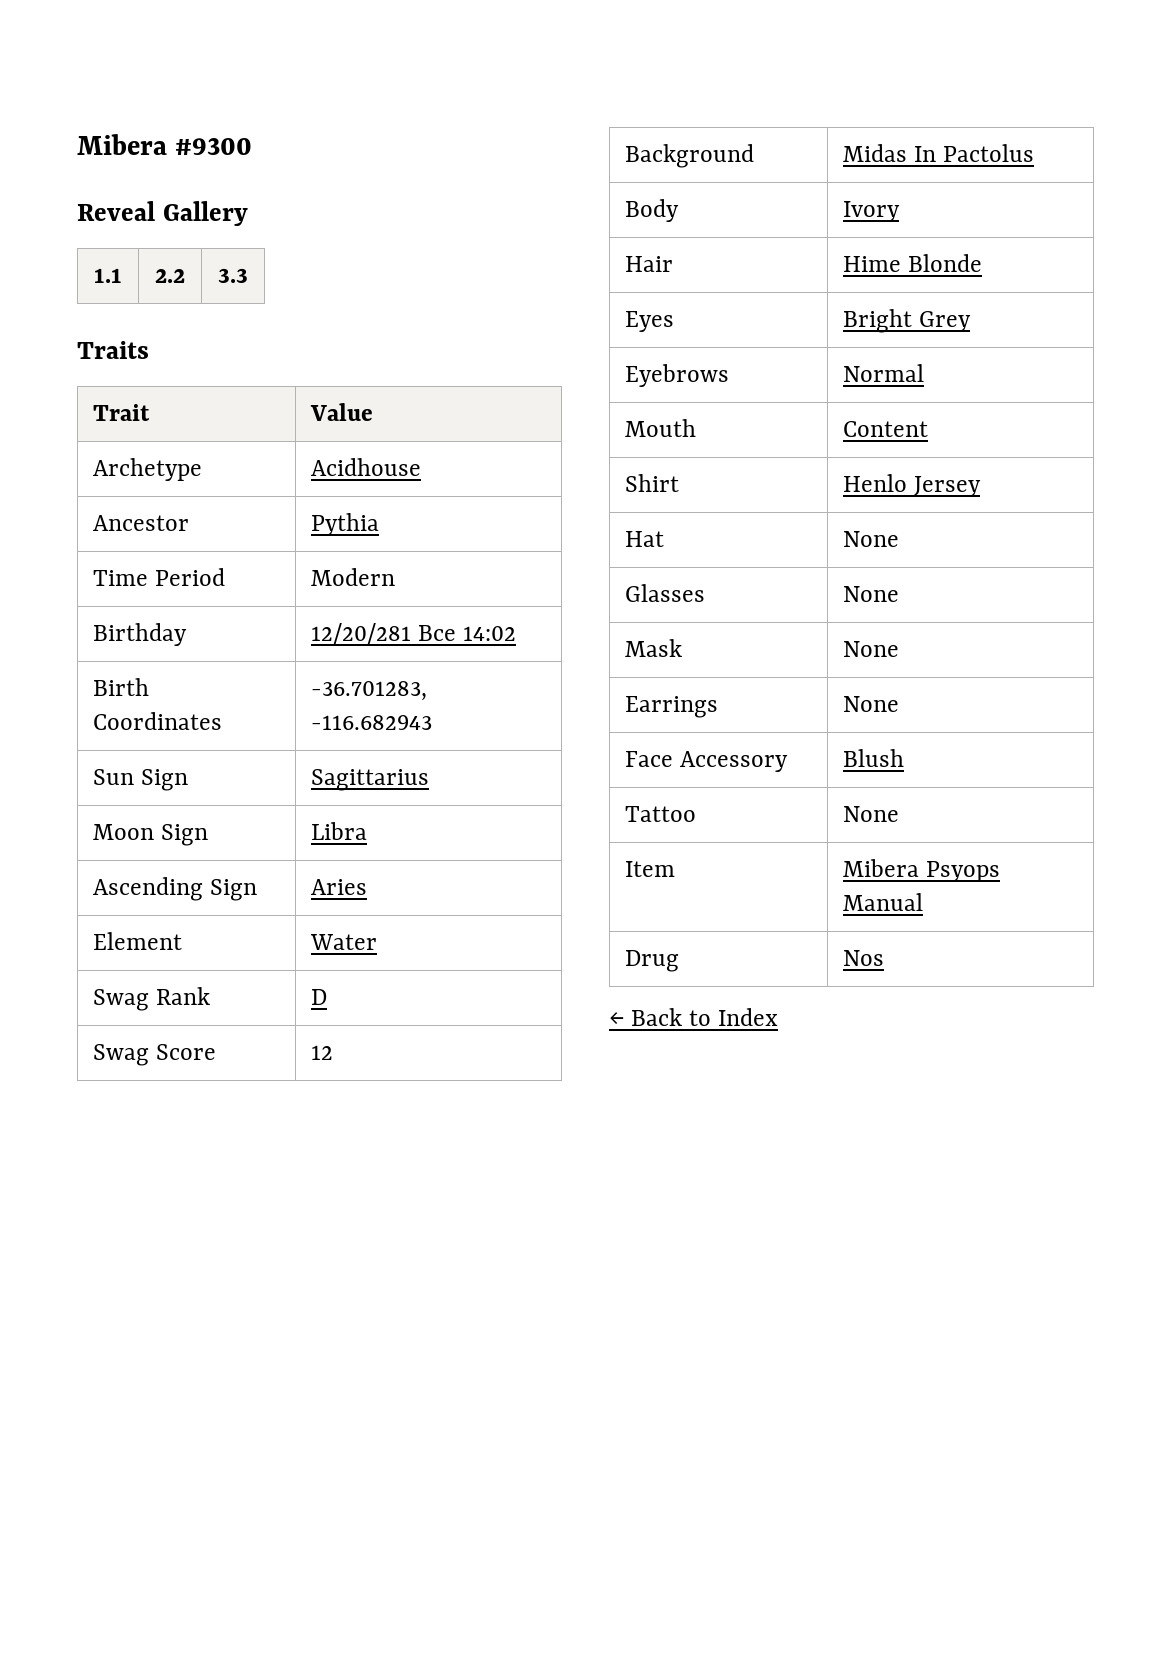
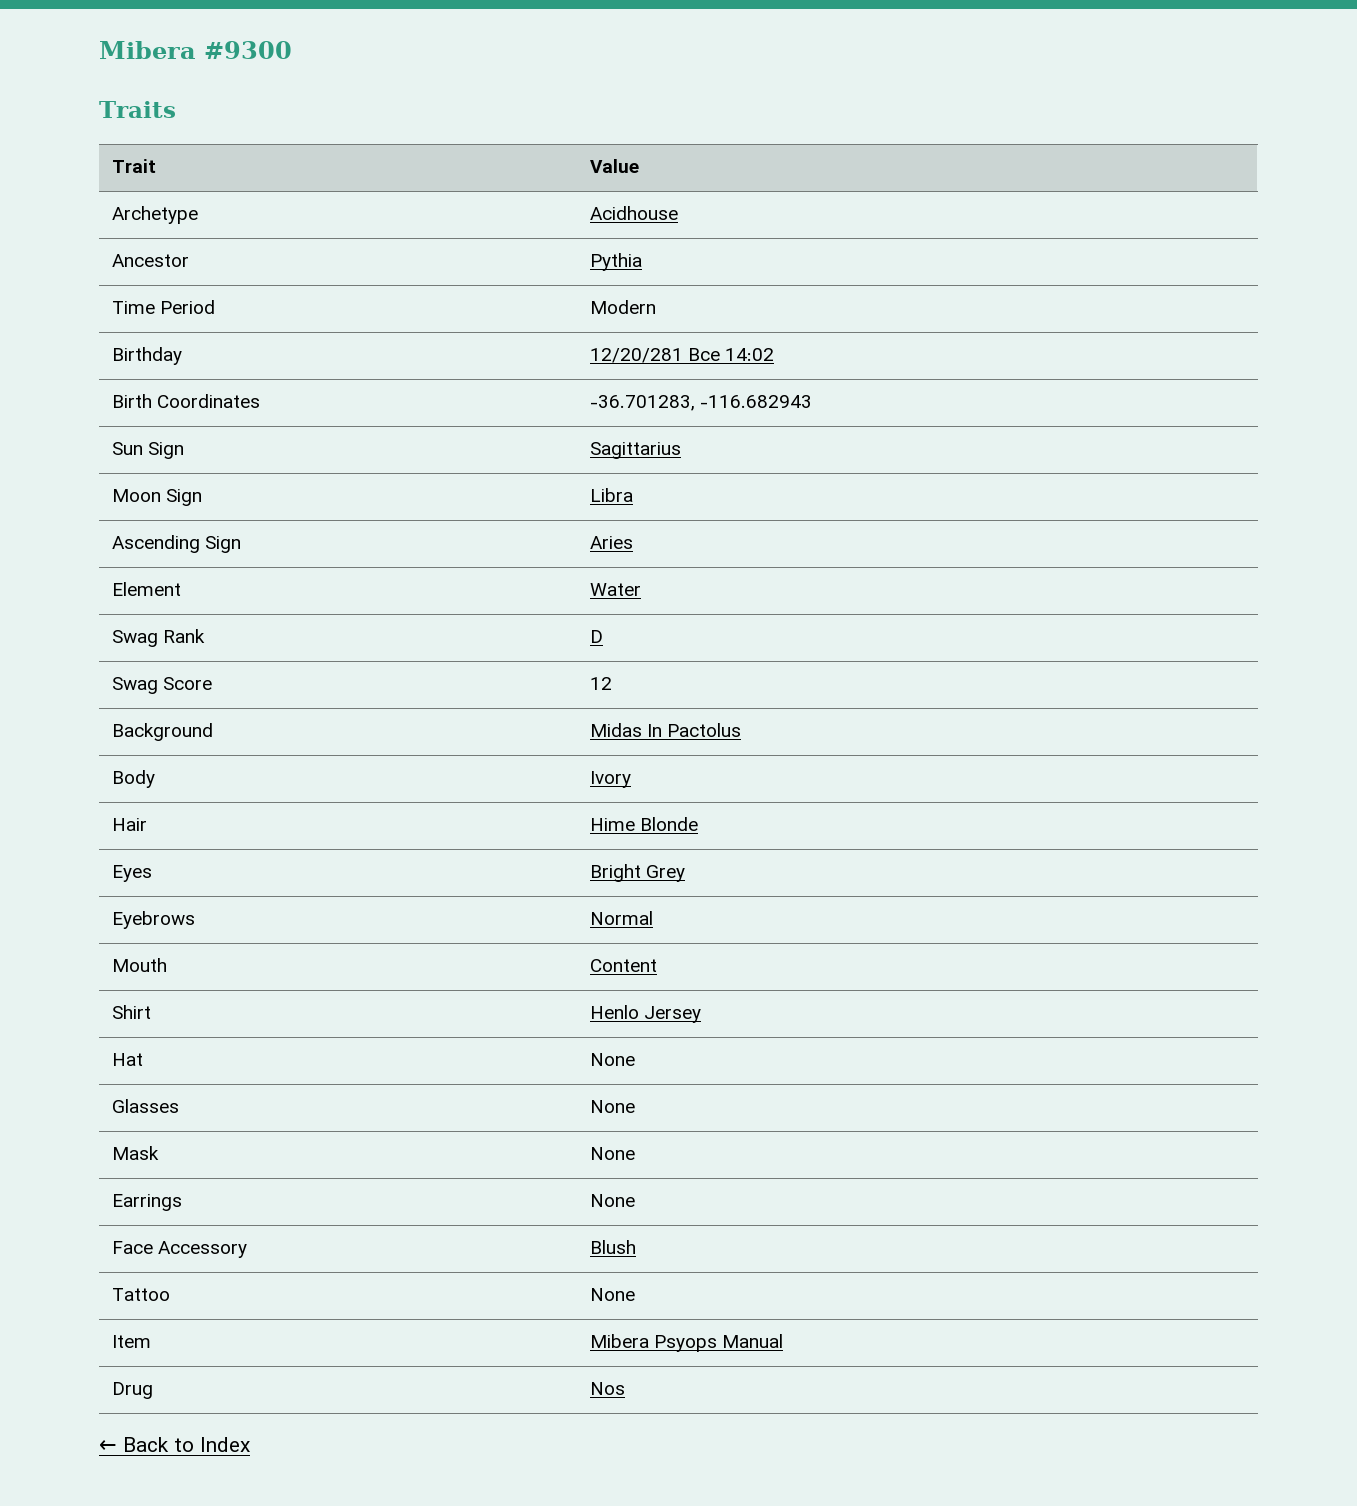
[77,201,248,226] [94,268,122,283] [155,269,185,283] [218,268,248,283] // Reveal Gallery // 1.1 | 2.2 | 3.3 -> (292, 50) none

